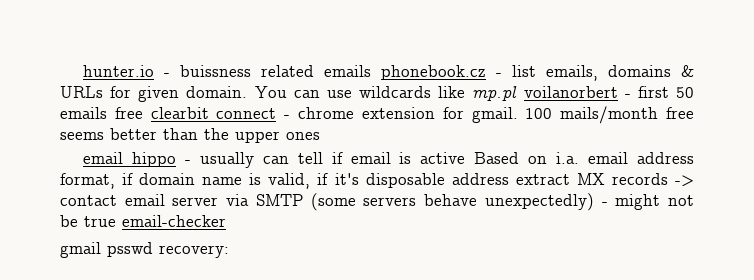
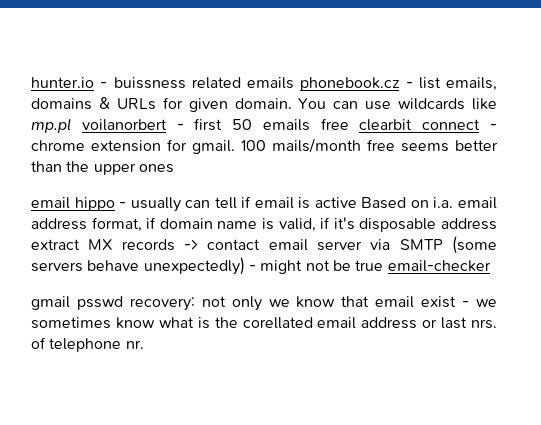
(229, 251) none -> [201,296,498,311] [31,317,497,329] [31,337,144,352] not only we know that email exist - we sometimes know what is the corellated email address or last nrs. of telephone nr.

